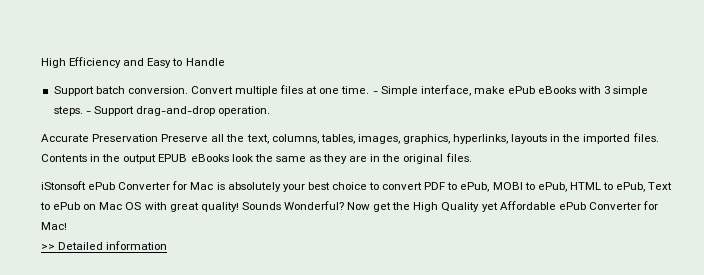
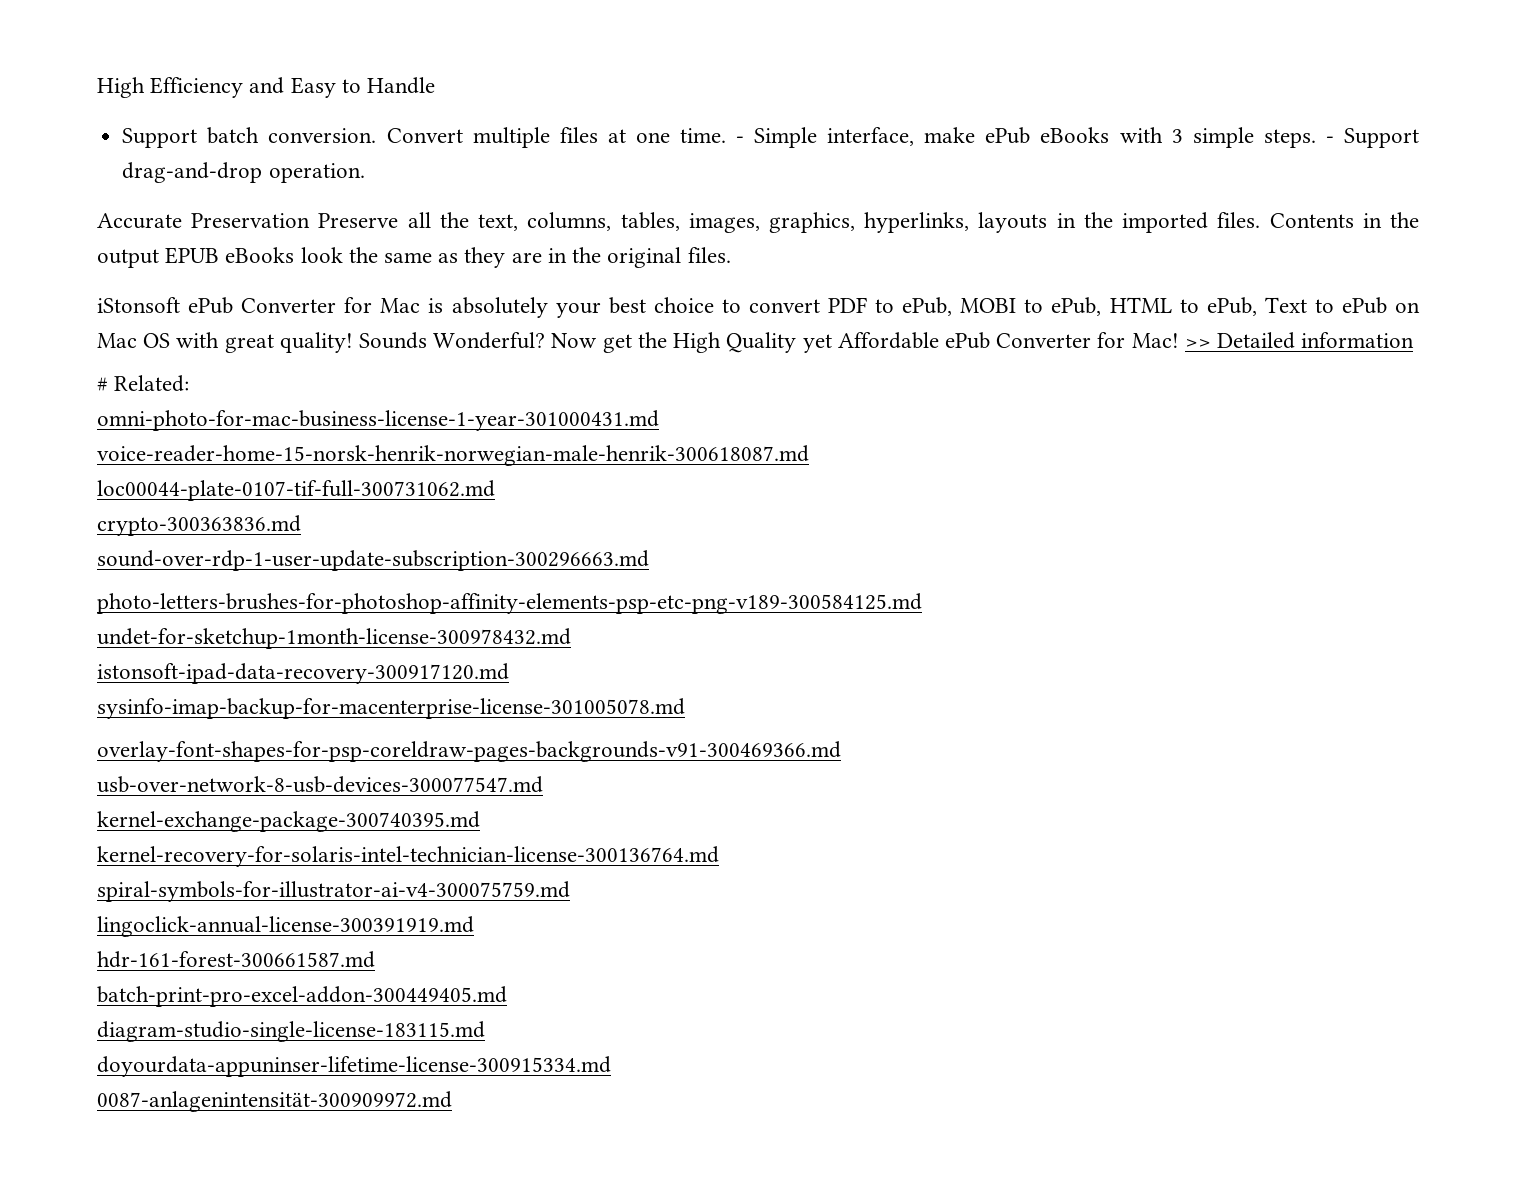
(67, 226) // -> (1179, 340) none
(168, 245) none -> [97,375,190,392] [97,410,659,431] [97,445,809,466] [97,480,495,501] [97,515,301,536] [97,550,649,571] [97,593,922,614] [97,628,571,649] [97,663,509,684] [97,698,685,719] [97,741,841,762] [97,776,543,793] [97,811,480,832] [97,846,719,867] [97,881,570,902] [97,916,474,937] [97,951,375,968] [97,986,507,1007] [97,1021,485,1042] [97,1056,611,1077] [97,1091,452,1112] // # Related: // omni-photo-for-mac-business-license-1-year-301000431.md // voice-reader-home-15-norsk-henrik-norwegian-male-henrik-300618087.md // loc00044-plate-0107-tif-full-300731062.md // crypto-300363836.md // sound-over-rdp-1-user-update-subscription-300296663.md // photo-letters-brushes-for-photoshop-affinity-elements-psp-etc-png-v189-300584125.md // undet-for-sketchup-1month-license-300978432.md // istonsoft-ipad-data-recovery-300917120.md // sysinfo-imap-backup-for-macenterprise-license-301005078.md // overlay-font-shapes-for-psp-coreldraw-pages-backgrounds-v91-300469366.md // usb-over-network-8-usb-devices-300077547.md // kernel-exchange-package-300740395.md // kernel-recovery-for-solaris-intel-technician-license-300136764.md // spiral-symbols-for-illustrator-ai-v4-300075759.md // lingoclick-annual-license-300391919.md // hdr-161-forest-300661587.md // batch-print-pro-excel-addon-300449405.md // diagram-studio-single-license-183115.md // doyourdata-appuninser-lifetime-license-300915334.md // 0087-anlagenintensität-300909972.md

